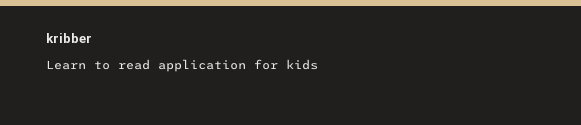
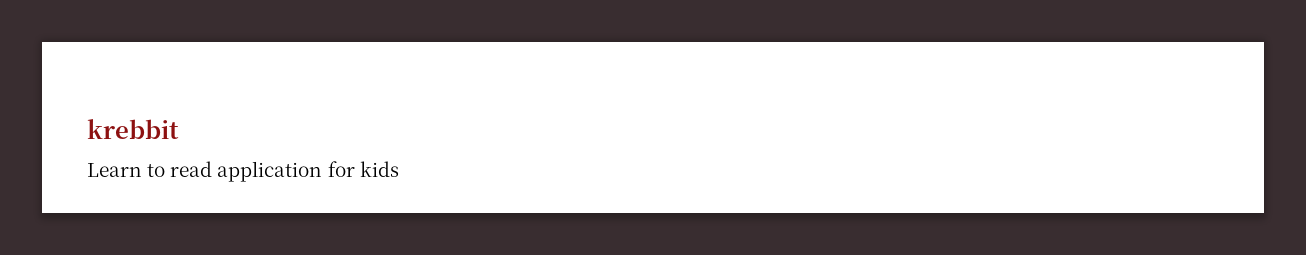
[46,33,92,43] kribber -> [87,119,179,139] krebbit

